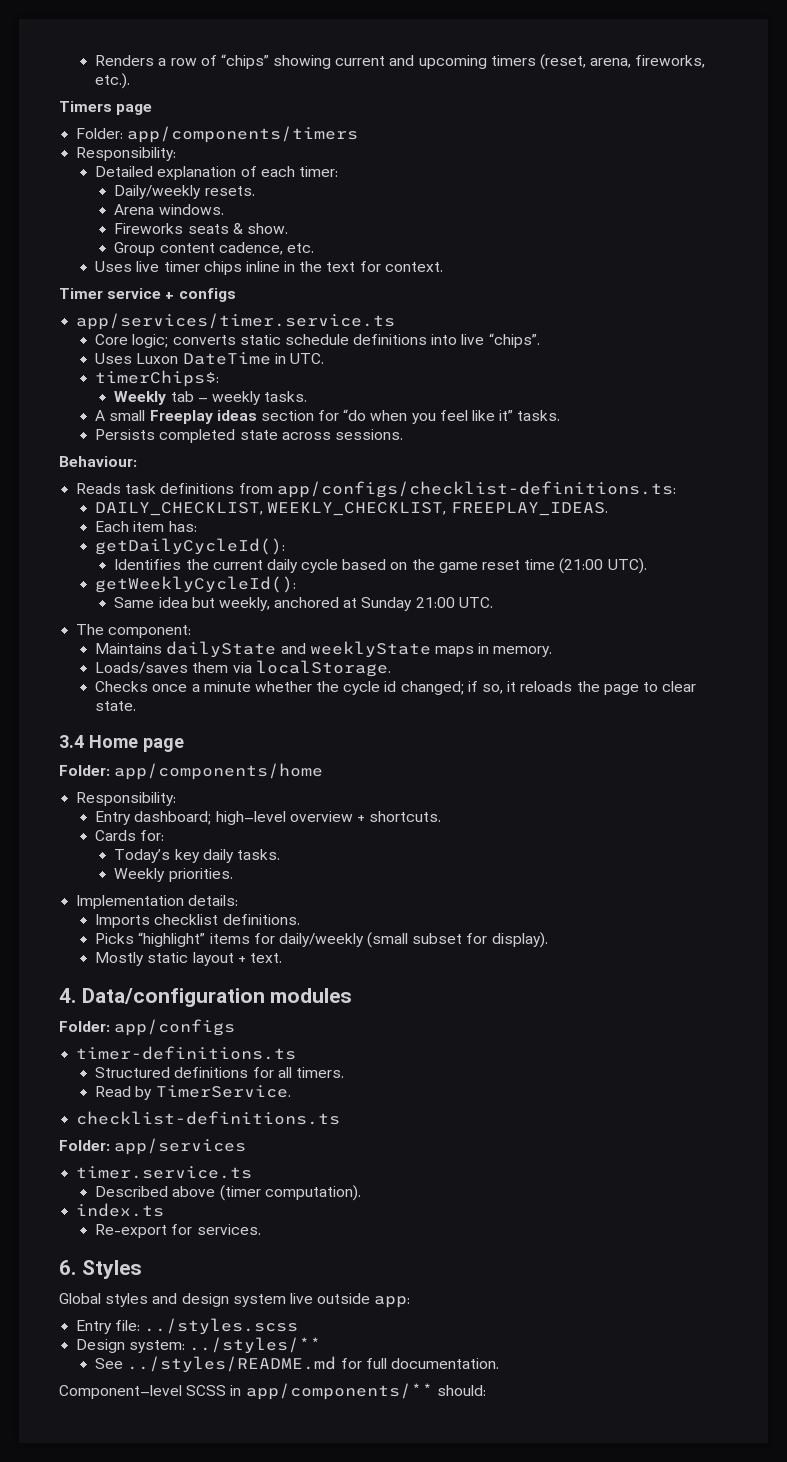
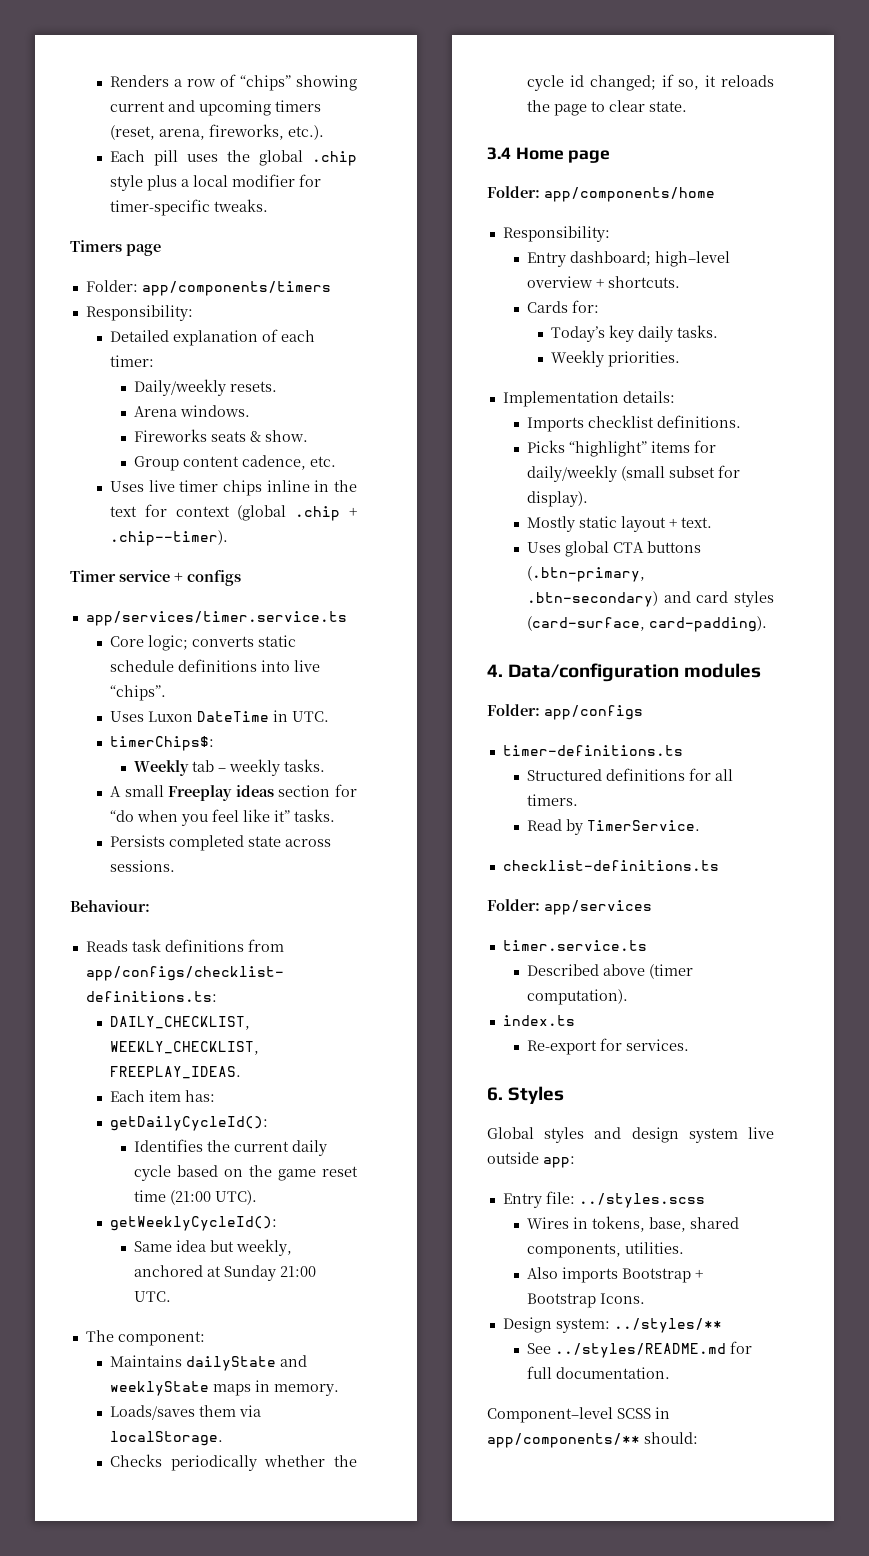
(131, 81) none -> [110,150,357,166] [110,174,322,191] [110,199,269,216] // Each pill uses the global .chip style plus a local modifier for timer-specific tweaks.
[384,262,443,272] context. -> [175,505,357,521] [110,530,229,546] context (global .chip + .chip--timer).
[152,681,251,692] once a minute -> [170,1455,257,1471] periodically
(282, 958) none -> [527,541,702,557] [527,566,646,582] [527,591,774,607] [527,616,768,632] // Uses global CTA buttons (.btn-primary, .btn-secondary) and card styles (card-surface, card-padding).
(299, 1326) none -> [527,1216,740,1232] [527,1242,685,1258] [527,1267,704,1283] [527,1293,646,1308] // Wires in tokens, base, shared components, utilities. // Also imports Bootstrap + Bootstrap Icons.

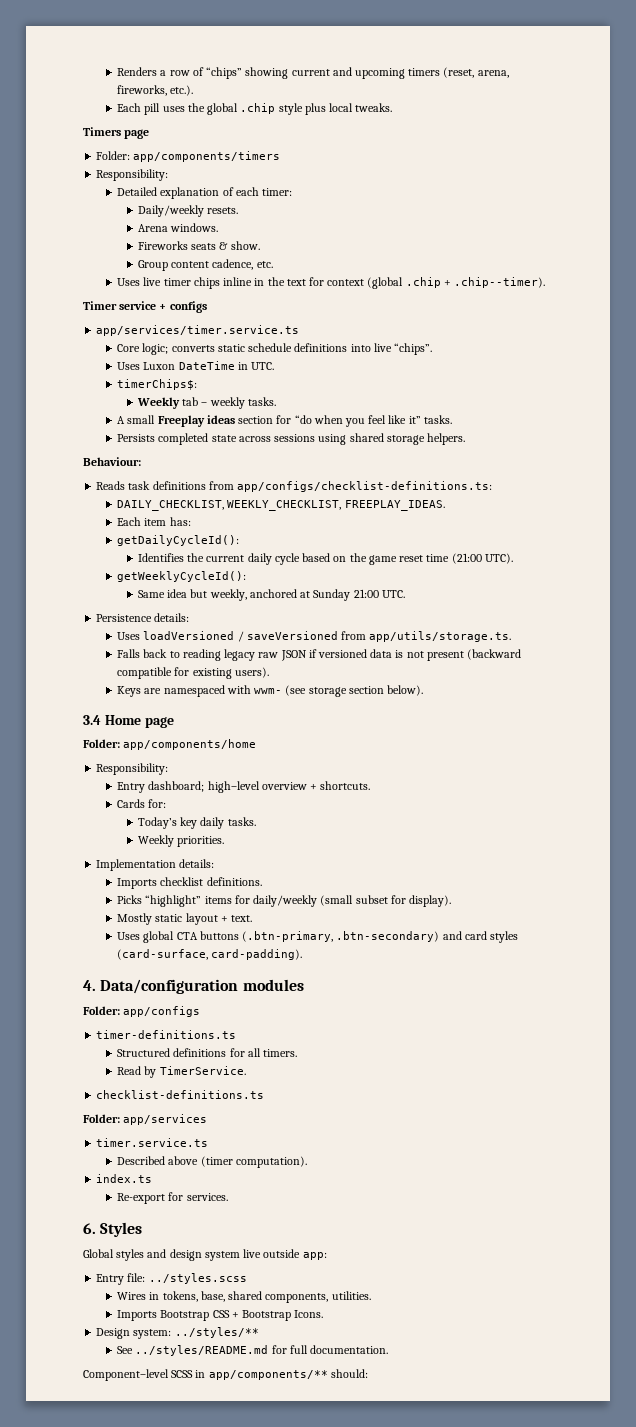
[181,174,322,187] [110,199,211,216] a local modifier for timer-specific -> [329,103,354,112] local
[110,860,176,872] sessions. -> [274,433,466,445] sessions using shared storage helpers.
[85,1330,205,1346] [110,1355,308,1371] [110,1380,340,1396] [110,1405,262,1420] [110,1431,224,1446] [110,1454,357,1471] [527,74,774,91] [527,100,688,116] The component: // Maintains dailyState and weeklyState maps in memory. // Loads/saves them via localStorage. // Checks periodically whether the cycle id changed; if so, it reloads the page to clear state. -> [96,613,190,622] [117,631,512,642] [117,649,522,661] [117,667,269,679] [117,685,424,697] Persistence details: // Uses loadVersioned / saveVersioned from app/utils/storage.ts. // Falls back to reading legacy raw JSON if versioned data is not present (backward compatible for existing users). // Keys are namespaced with wwm- (see storage section below).
[527,1267,692,1283] Also imports Bootstrap -> [117,1310,230,1321] Imports Bootstrap CSS

